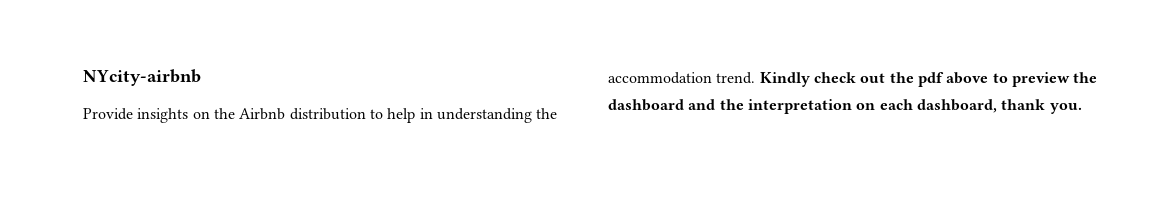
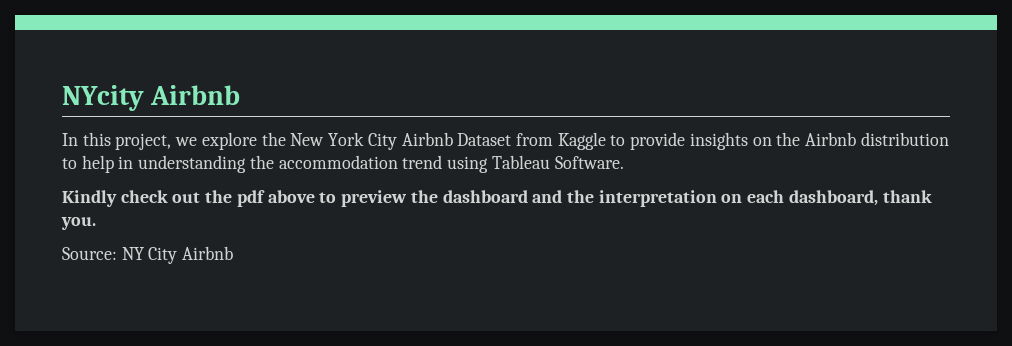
[83,69,201,86] [83,108,133,120] NYcity-airbnb // Provide -> [62,85,241,111] [62,132,686,150] NYcity Airbnb // In this project, we explore the New York City Airbnb Dataset from Kaggle to provide
[716,72,756,84] trend. -> [402,155,624,173] trend using Tableau Software. //
(1082, 108) none -> [62,246,234,264] // Source: NY City Airbnb

